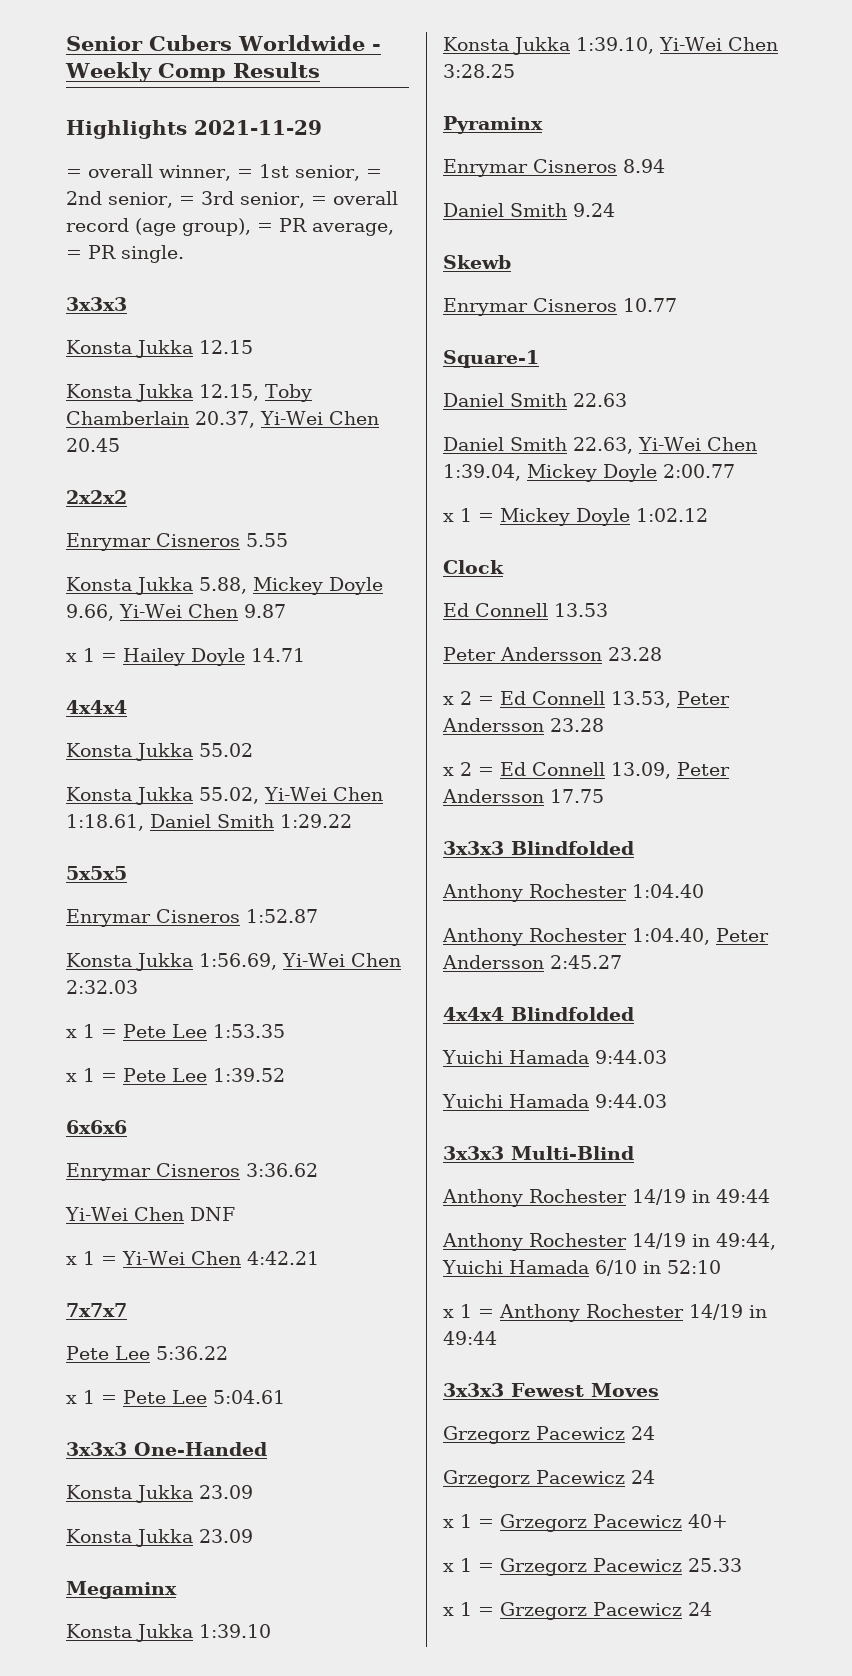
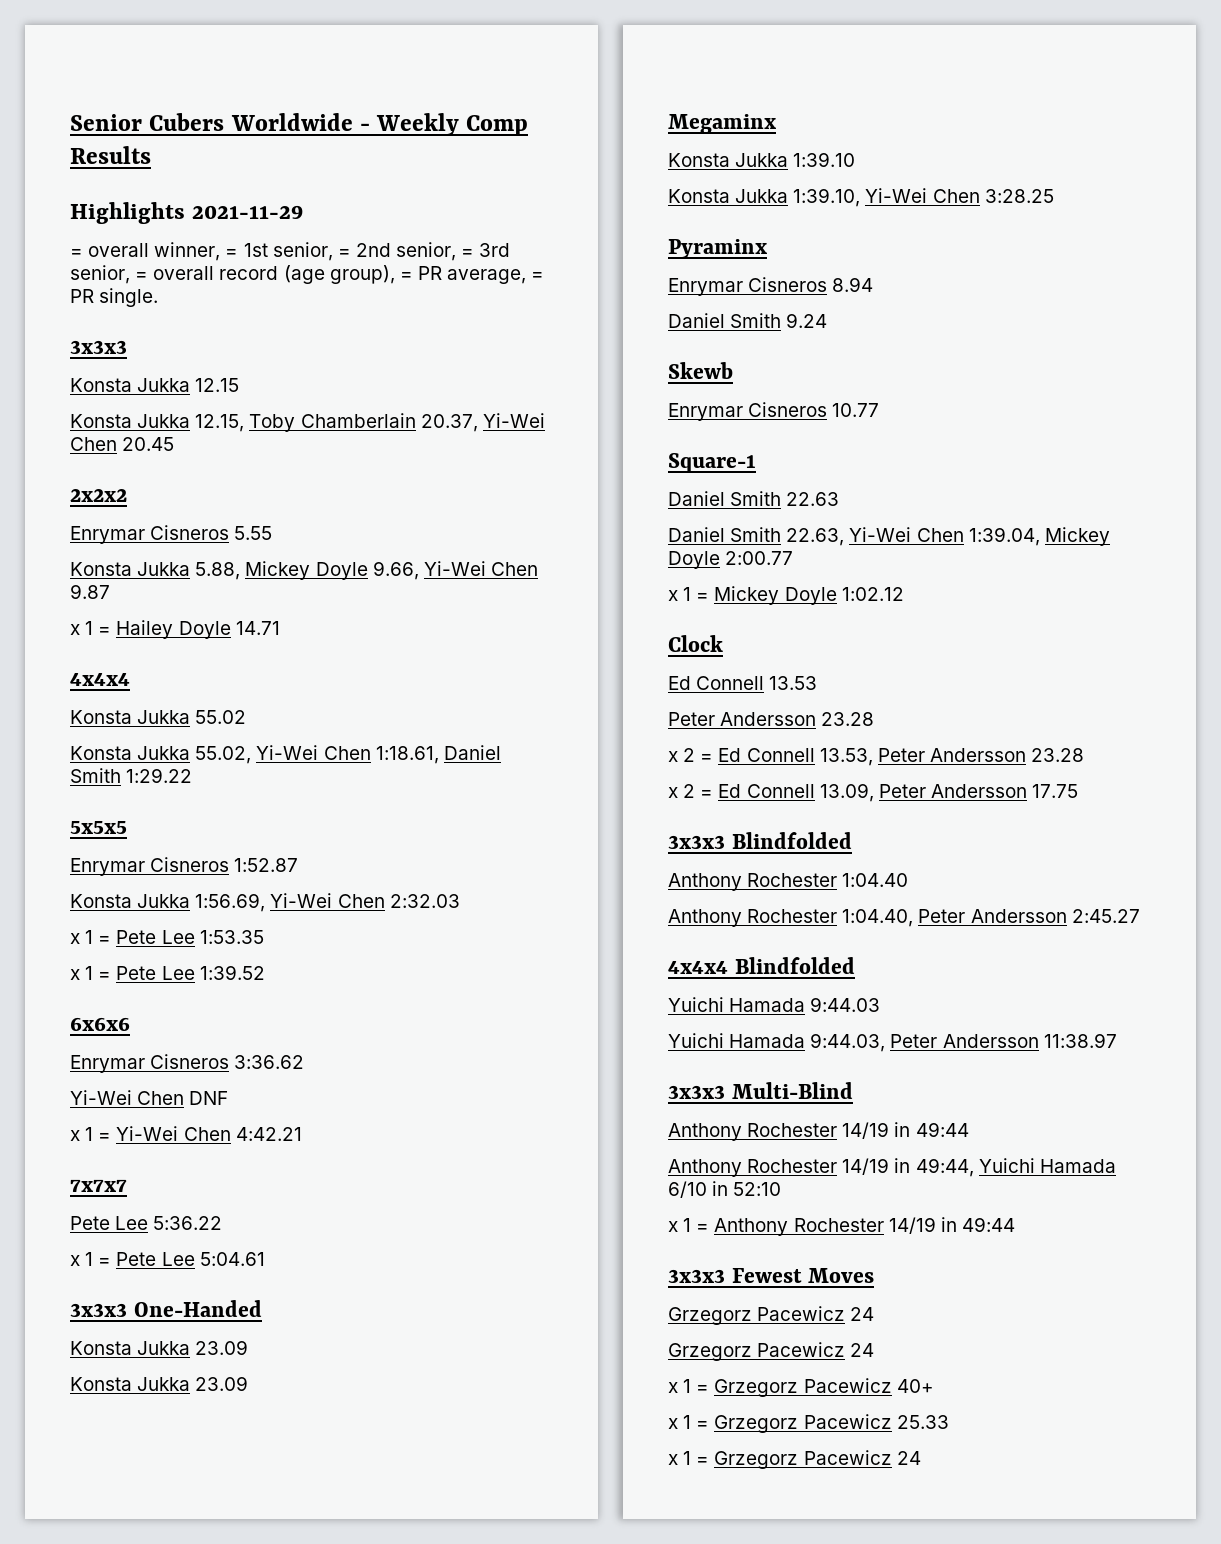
[594,1094,667,1108] 9:44.03 -> [810,1033,1117,1052] 9:44.03, Peter Andersson 11:38.97

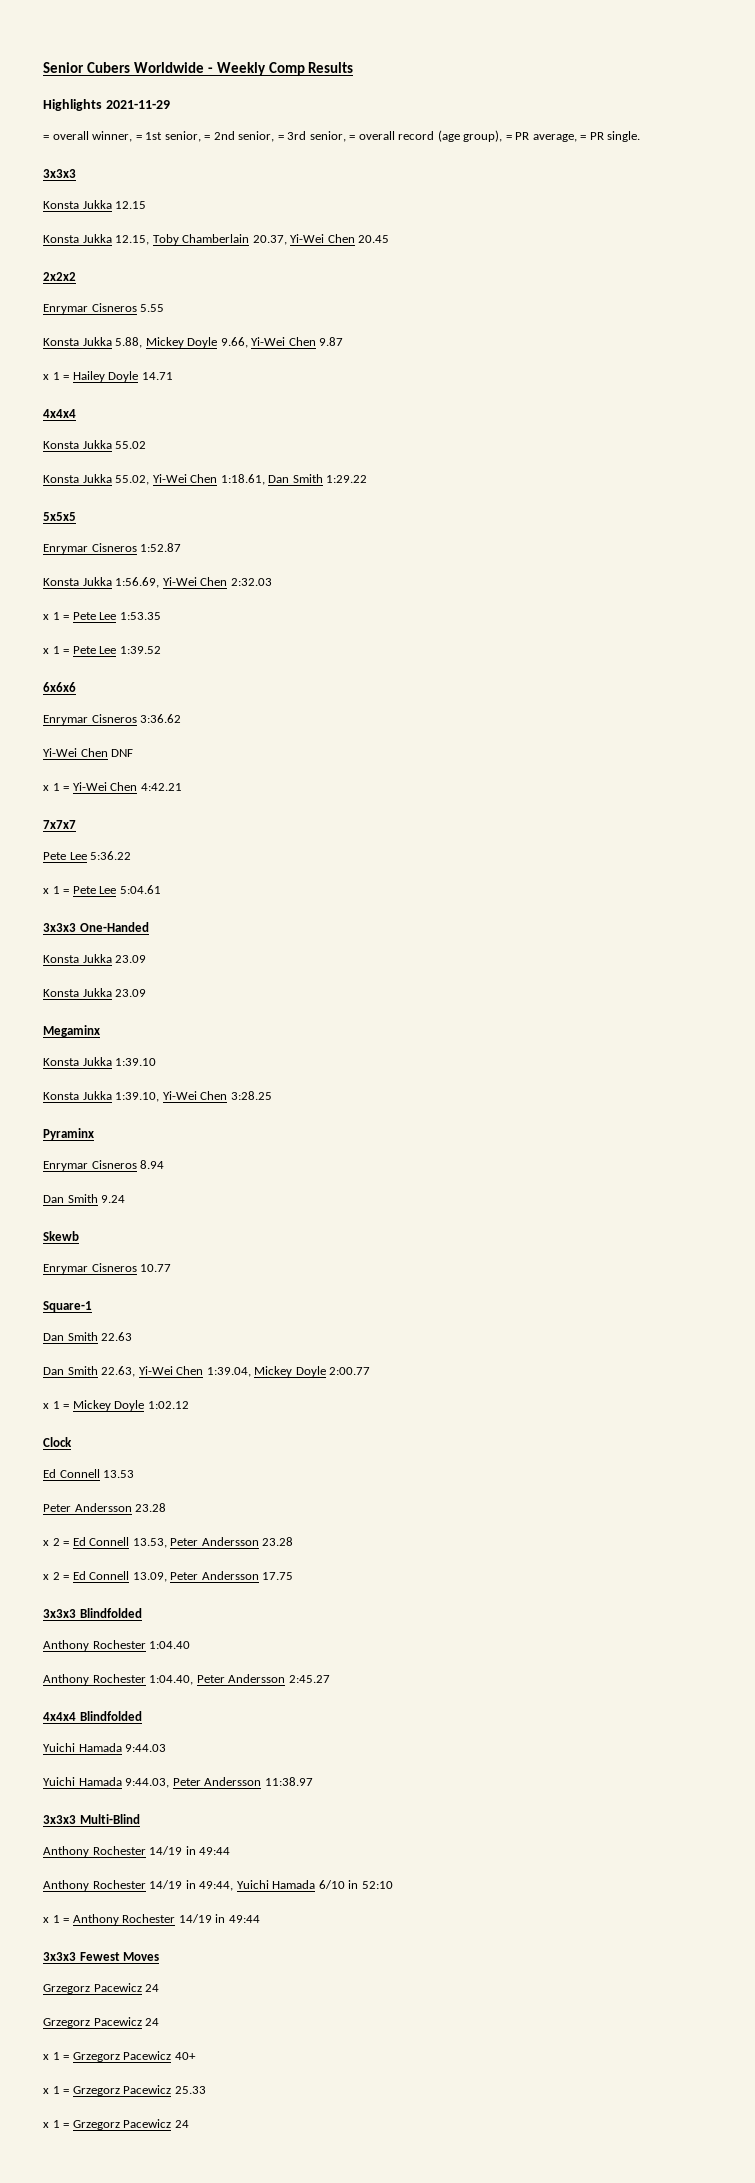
[443,745,501,760] Daniel -> [268,475,290,483] Dan
[668,313,725,328] Daniel -> [43,1195,64,1203] Dan
[668,491,725,506] Daniel -> [43,1333,64,1341] Dan
[668,527,725,542] Daniel -> [43,1367,64,1375] Dan

